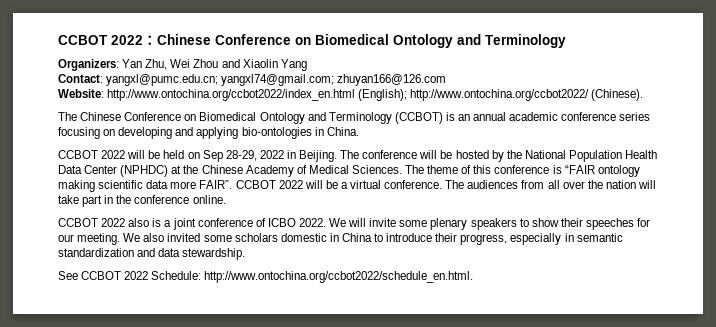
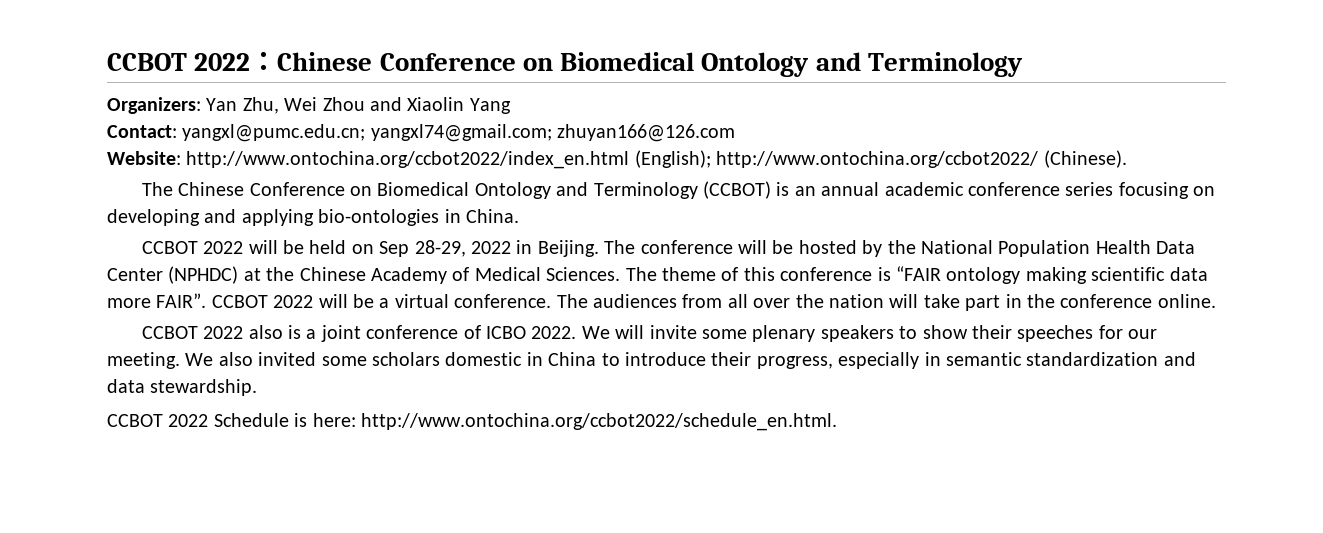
[58,271,202,280] See CCBOT 2022 Schedule: -> [107,413,356,427] CCBOT 2022 Schedule is here:

